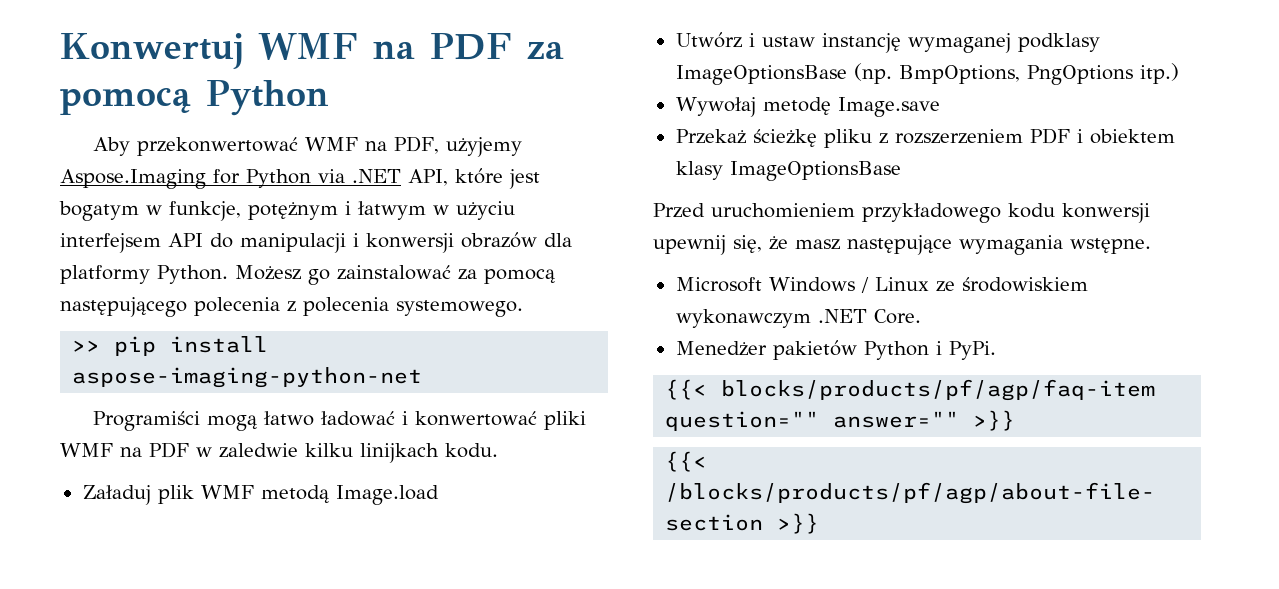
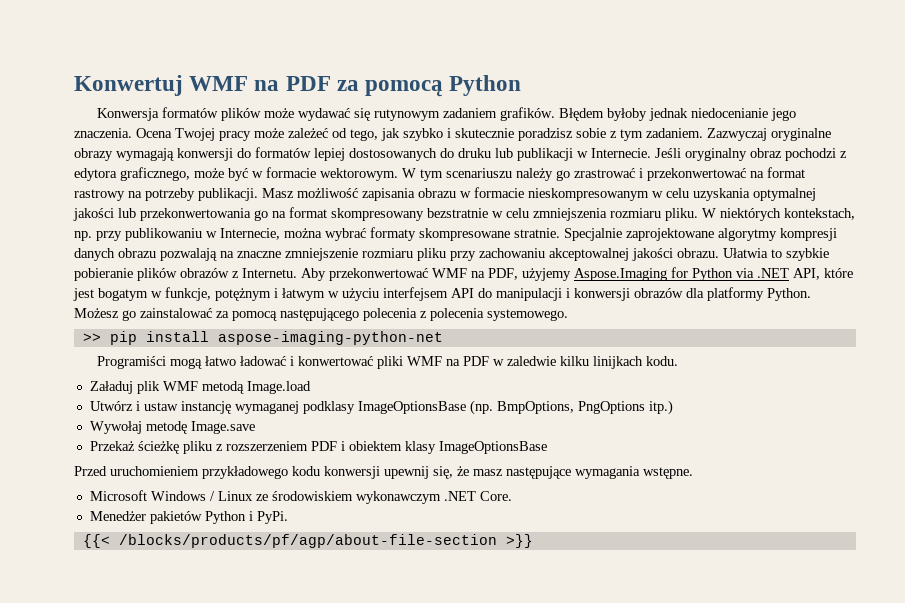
(329, 98) none -> [96,107,796,121] [74,128,831,141] [74,147,847,161] [74,167,805,181] [74,187,816,201] [73,207,855,221] [74,227,837,241] [74,248,829,261] [74,268,297,281] Konwersja formatów plików może wydawać się rutynowym zadaniem grafików. Błędem byłoby jednak niedocenianie jego znaczenia. Ocena Twojej pracy może zależeć od tego, jak szybko i skutecznie poradzisz sobie z tym zadaniem. Zazwyczaj oryginalne obrazy wymagają konwersji do formatów lepiej dostosowanych do druku lub publikacji w Internecie. Jeśli oryginalny obraz pochodzi z edytora graficznego, może być w formacie wektorowym. W tym scenariuszu należy go zrastrować i przekonwertować na format rastrowy na potrzeby publikacji. Masz możliwość zapisania obrazu w formacie nieskompresowanym w celu uzyskania optymalnej jakości lub przekonwertowania go na format skompresowany bezstratnie w celu zmniejszenia rozmiaru pliku. W niektórych kontekstach, np. przy publikowaniu w Internecie, można wybrać formaty skompresowane stratnie. Specjalnie zaprojektowane algorytmy kompresji danych obrazu pozwalają na znaczne zmniejszenie rozmiaru pliku przy zachowaniu akceptowalnej jakości obrazu. Ułatwia to szybkie pobieranie plików obrazów z Internetu.
[665,379,1156,401] [665,410,1016,431] // {{< blocks/products/pf/agp/faq-item question="" answer="" >}} -> (288, 517) none

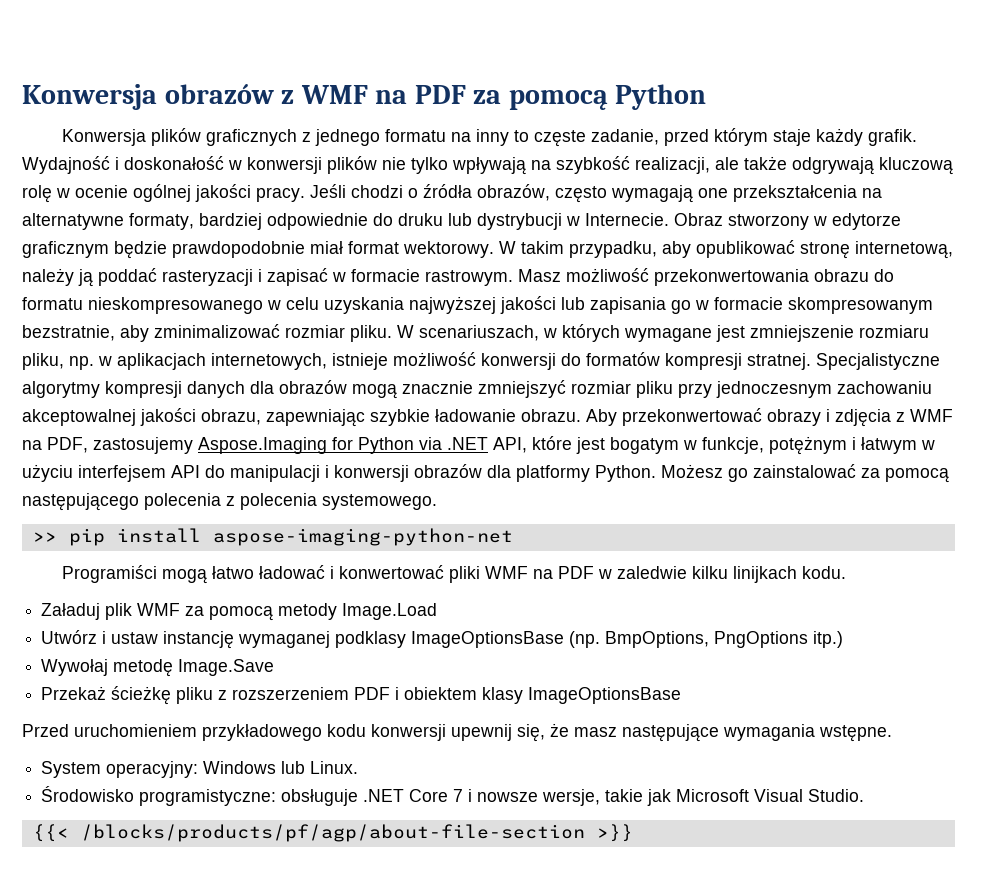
[74,75,183,96] Konwertuj -> [22,84,295,110] Konwersja obrazów z
[161,107,796,121] [74,128,831,141] [74,147,847,161] [74,167,805,181] [74,187,816,201] [73,207,855,221] [74,227,837,241] [74,248,413,261] formatów plików może wydawać się rutynowym zadaniem grafików. Błędem byłoby jednak niedocenianie jego znaczenia. Ocena Twojej pracy może zależeć od tego, jak szybko i skutecznie poradzisz sobie z tym zadaniem. Zazwyczaj oryginalne obrazy wymagają konwersji do formatów lepiej dostosowanych do druku lub publikacji w Internecie. Jeśli oryginalny obraz pochodzi z edytora graficznego, może być w formacie wektorowym. W tym scenariuszu należy go zrastrować i przekonwertować na format rastrowy na potrzeby publikacji. Masz możliwość zapisania obrazu w formacie nieskompresowanym w celu uzyskania optymalnej jakości lub przekonwertowania go na format skompresowany bezstratnie w celu zmniejszenia rozmiaru pliku. W niektórych kontekstach, np. przy publikowaniu w Internecie, można wybrać formaty skompresowane stratnie. Specjalnie zaprojektowane algorytmy kompresji danych obrazu pozwalają na znaczne zmniejszenie rozmiaru -> [150,128,917,147] [22,156,953,175] [22,184,882,203] [22,213,901,230] [22,240,953,259] [22,268,894,287] [22,296,933,314] [22,324,929,342] [22,352,940,370] [22,380,631,399] plików graficznych z jednego formatu na inny to częste zadanie, przed którym staje każdy grafik. Wydajność i doskonałość w konwersji plików nie tylko wpływają na szybkość realizacji, ale także odgrywają kluczową rolę w ocenie ogólnej jakości pracy. Jeśli chodzi o źródła obrazów, często wymagają one przekształcenia na alternatywne formaty, bardziej odpowiednie do druku lub dystrybucji w Internecie. Obraz stworzony w edytorze graficznym będzie prawdopodobnie miał format wektorowy. W takim przypadku, aby opublikować stronę internetową, należy ją poddać rasteryzacji i zapisać w formacie rastrowym. Masz możliwość przekonwertowania obrazu do formatu nieskompresowanego w celu uzyskania najwyższej jakości lub zapisania go w formacie skompresowanym bezstratnie, aby zminimalizować rozmiar pliku. W scenariuszach, w których wymagane jest zmniejszenie rozmiaru pliku, np. w aplikacjach internetowych, istnieje możliwość konwersji do formatów kompresji stratnej. Specjalistyczne algorytmy kompresji danych dla obrazów mogą znacznie zmniejszyć rozmiar
(476, 256) none -> [716,381,832,398] jednoczesnym
[677,248,829,261] [74,268,428,281] obrazu. Ułatwia to szybkie pobieranie plików obrazów z Internetu. Aby przekonwertować -> [201,408,905,427] obrazu, zapewniając szybkie ładowanie obrazu. Aby przekonwertować obrazy i zdjęcia z
[522,268,571,281] użyjemy -> [93,437,193,454] zastosujemy
[201,381,311,394] metodą Image.load -> [185,603,438,621] za pomocą metody Image.Load
[190,421,255,434] Image.save -> [178,659,275,676] Image.Save
[89,490,512,504] [89,511,288,524] Microsoft Windows / Linux ze środowiskiem wykonawczym .NET Core. // Menedżer pakietów Python i PyPi. -> [41,761,359,778] [41,786,865,806] System operacyjny: Windows lub Linux. // Środowisko programistyczne: obsługuje .NET Core 7 i nowsze wersje, takie jak Microsoft Visual Studio.

